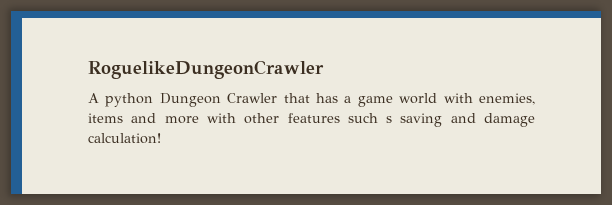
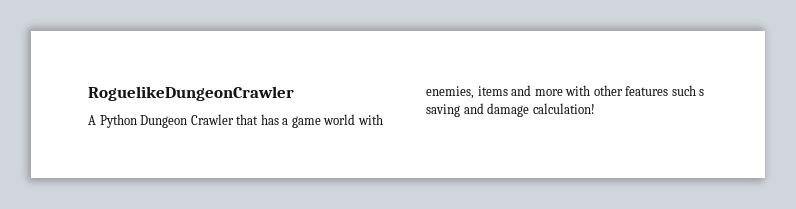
[105,93,154,107] python -> [99,114,137,128] Python

